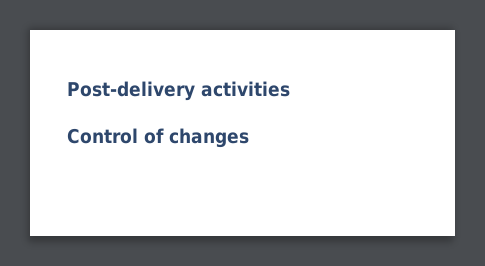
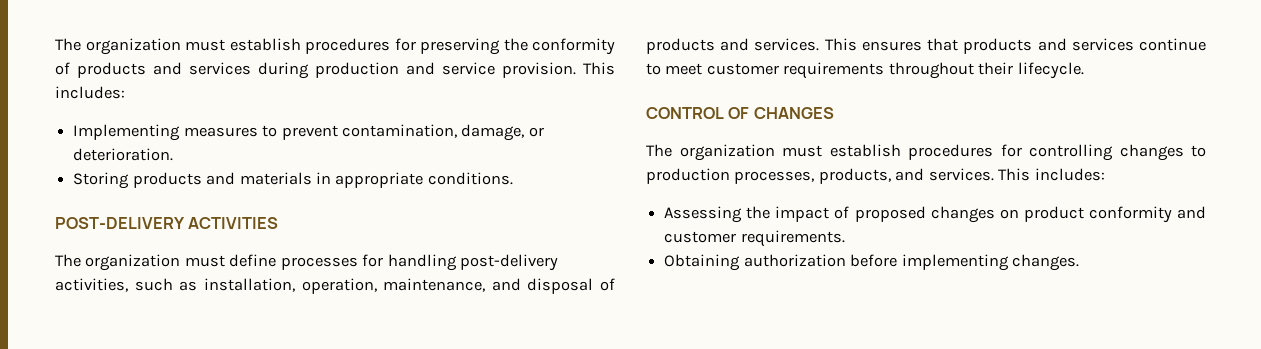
[67,81,290,101] [67,128,249,148] Post-delivery activities // Control of changes -> [55,38,615,55] [55,62,615,79] [55,86,125,99] [73,124,544,141] [73,148,174,161] [73,172,513,189] [55,217,279,229] [55,254,559,271] [55,278,615,294] [646,38,1206,54] [646,62,1084,79] [646,107,834,119] [646,144,1206,161] [646,168,1105,184] [664,206,1206,223] [664,230,845,247] [664,254,1079,271] The organization must establish procedures for preserving the conformity of products and services during production and service provision. This includes: // Implementing measures to prevent contamination, damage, or deterioration. // Storing products and materials in appropriate conditions. // POST-DELIVERY ACTIVITIES // The organization must define processes for handling post-delivery activities, such as installation, operation, maintenance, and disposal of products and services. This ensures that products and services continue to meet customer requirements throughout their lifecycle. // CONTROL OF CHANGES // The organization must establish procedures for controlling changes to production processes, products, and services. This includes: // Assessing the impact of proposed changes on product conformity and customer requirements. // Obtaining authorization before implementing changes.

